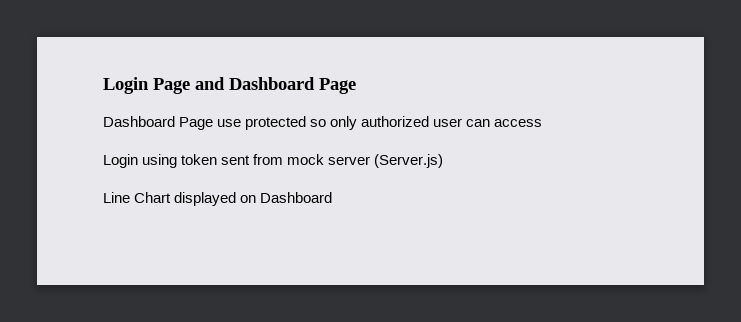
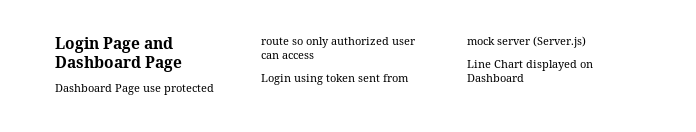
(307, 123) none -> [261,37,289,45] route

